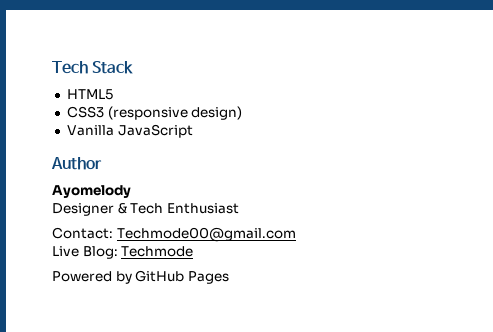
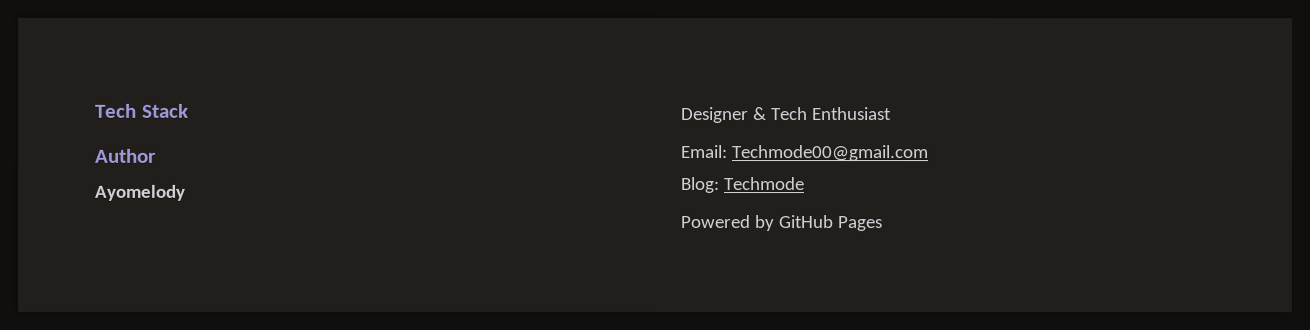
[66,89,113,100] [66,106,243,120] [66,124,193,138] // HTML5 // CSS3 (responsive design) // Vanilla JavaScript -> (189, 110) none
[52,227,113,239] Contact: -> [681,145,728,159] Email:
[52,246,79,257] Live -> (929, 153) none

